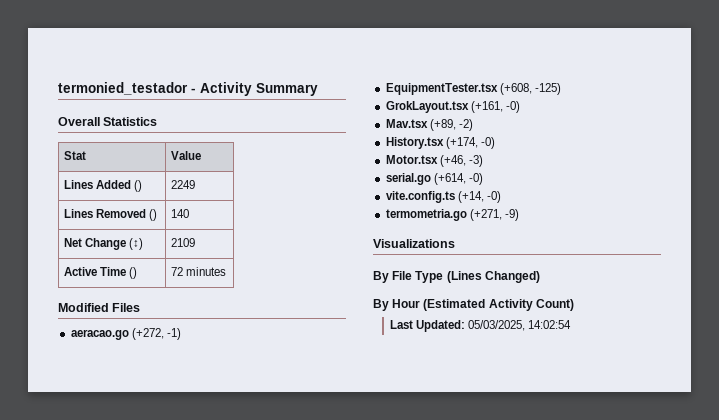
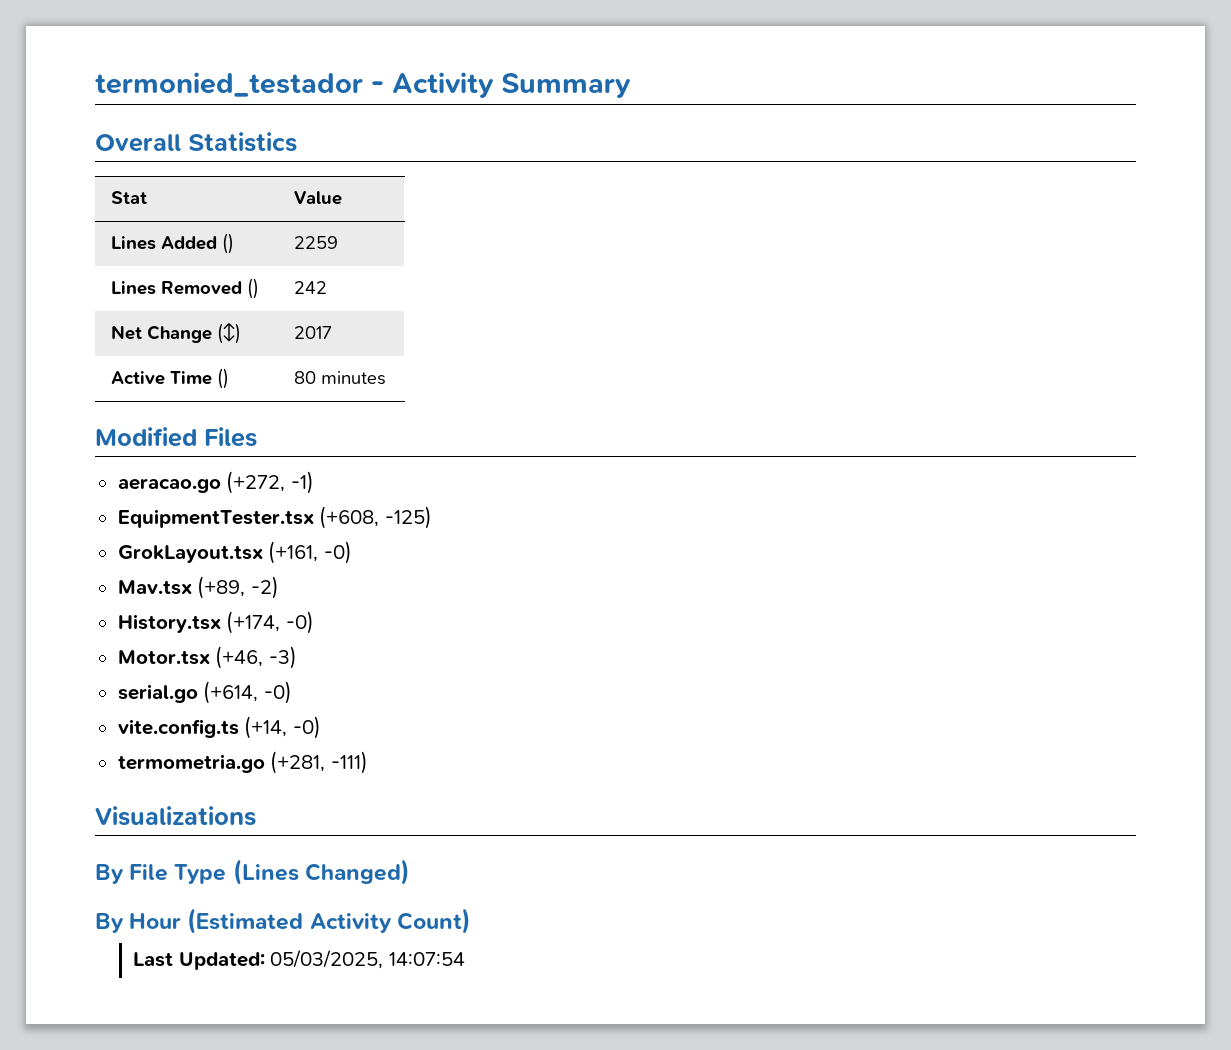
[170,180,195,189] 2249 -> [293,236,338,249] 2259
[170,209,189,218] 140 -> [293,281,327,294] 242
[170,238,195,247] 2109 -> [293,326,332,339] 2017
[170,267,183,276] 72 -> [293,371,316,384] 80
[469,209,519,221] (+271, -9) -> [270,751,368,774] (+281, -111)
[528,320,572,329] 14:02:54 -> [388,952,465,966] 14:07:54

